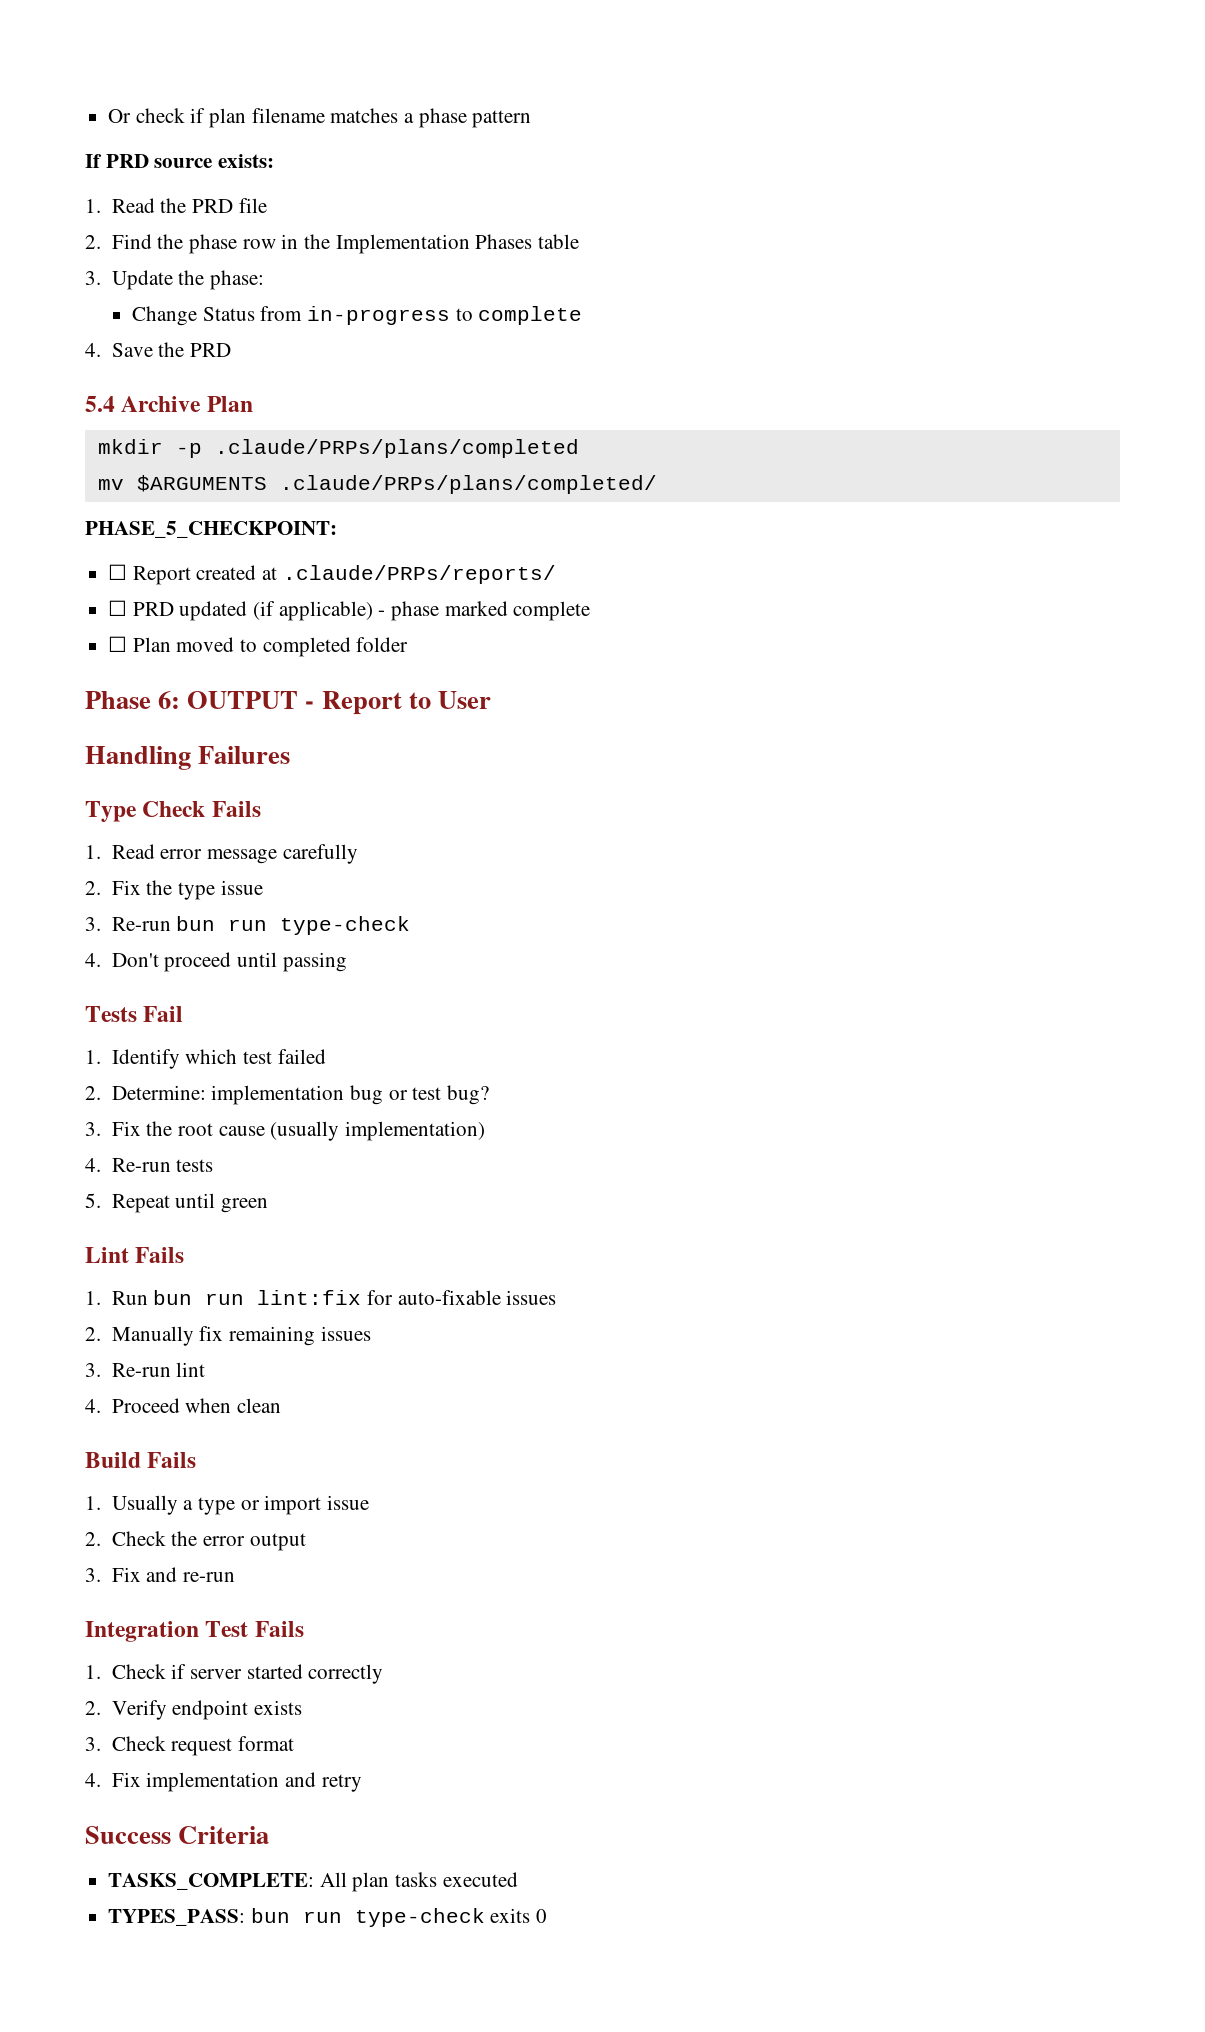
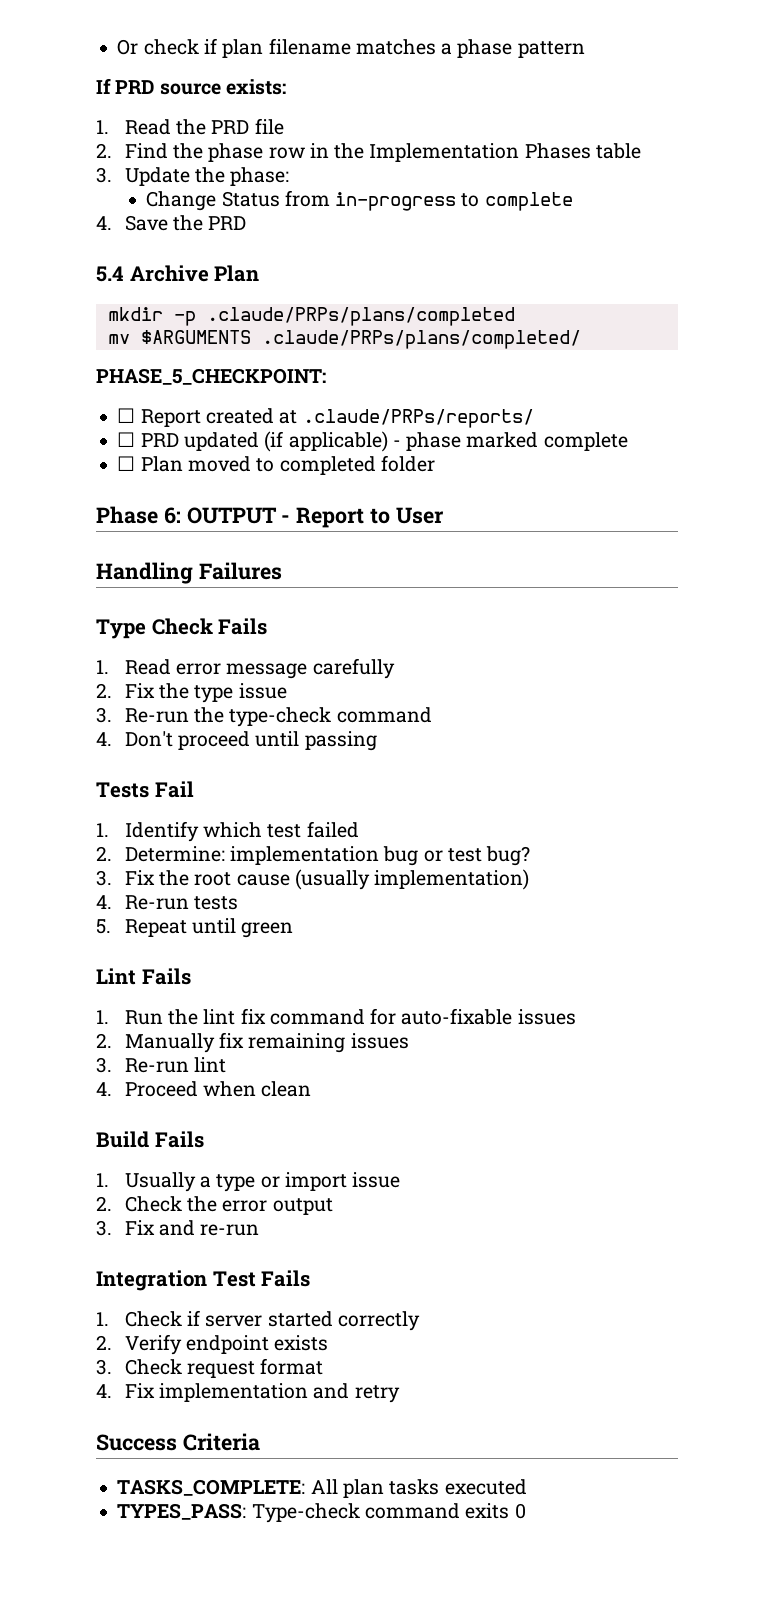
[176,916,411,935] bun run type-check -> [194,707,432,727] the type-check command
[153,1290,362,1305] bun run lint:fix -> [168,1008,365,1025] the lint fix command
[250,1908,485,1927] bun run type-check -> [251,1503,460,1523] Type-check command

